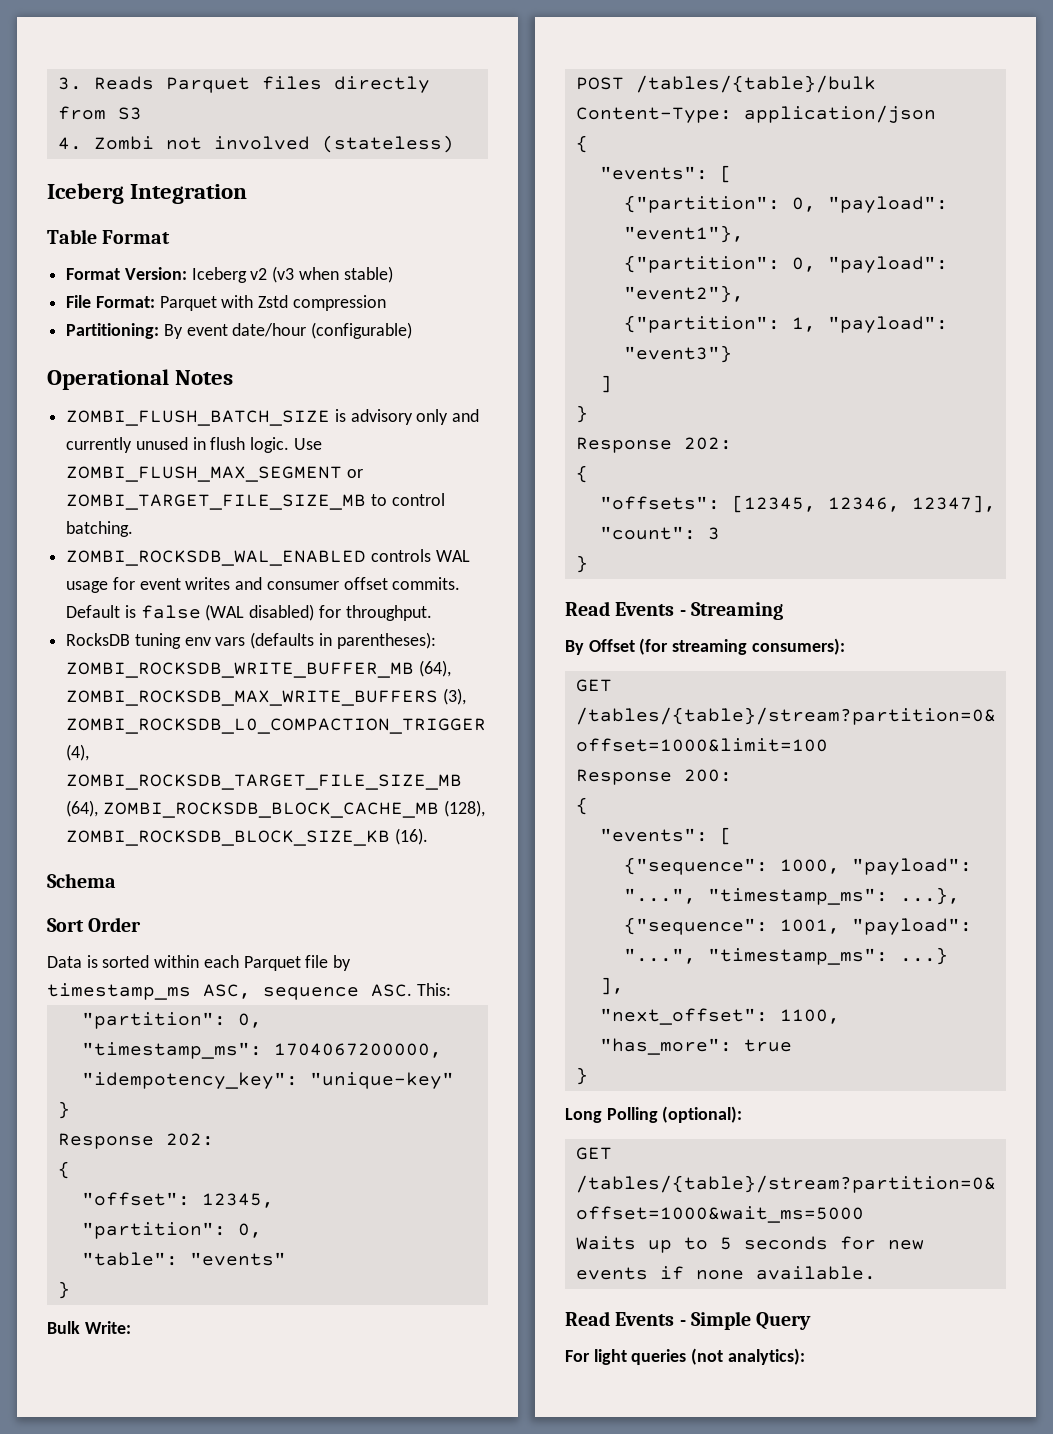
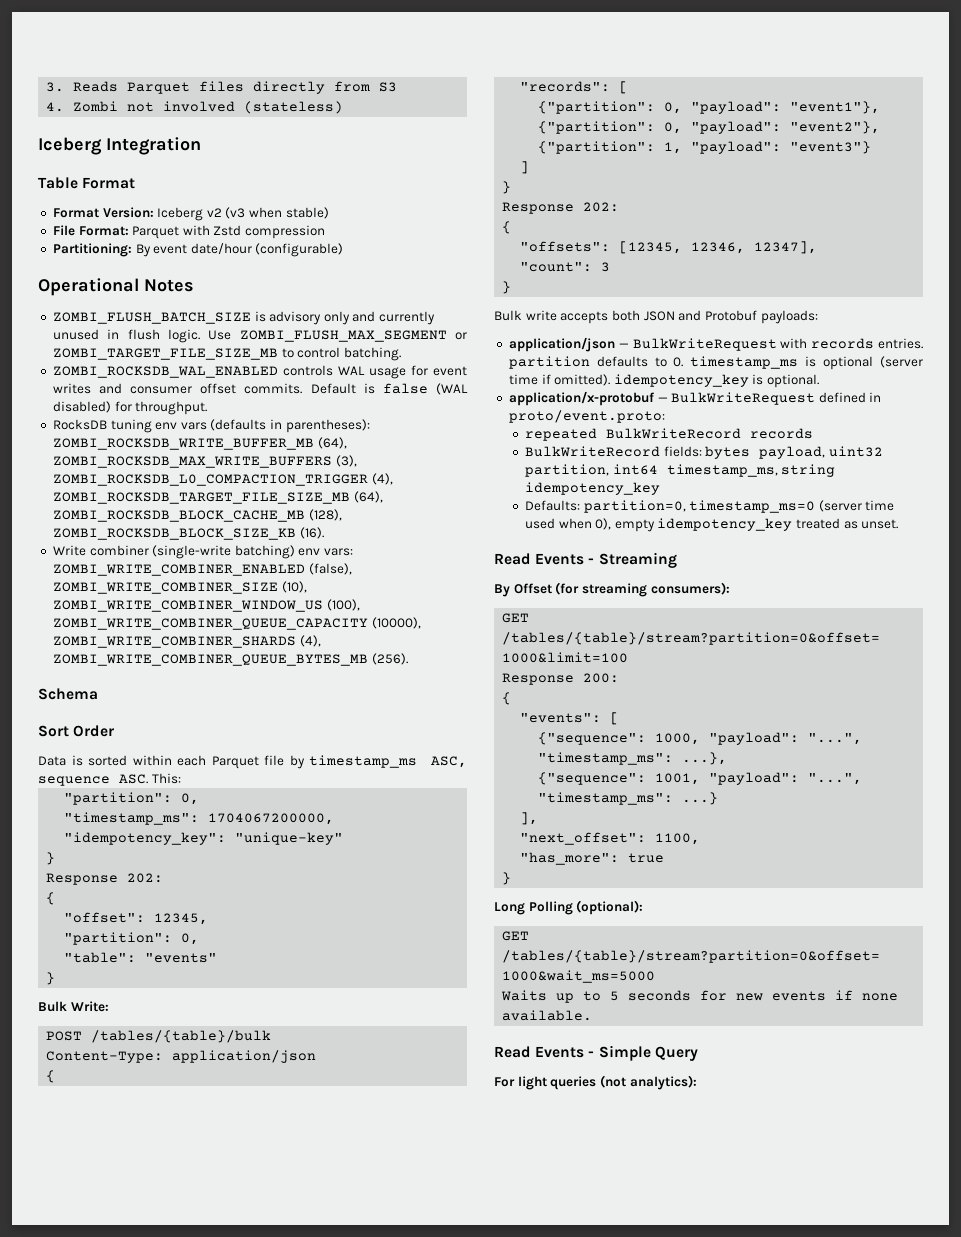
(428, 836) none -> [52,545,354,559] [52,563,352,576] [52,581,307,594] [52,599,360,612] [52,617,421,630] [52,635,321,648] [52,653,408,666] // Write combiner (single-write batching) env vars: ZOMBI_WRITE_COMBINER_ENABLED (false), ZOMBI_WRITE_COMBINER_SIZE (10), ZOMBI_WRITE_COMBINER_WINDOW_US (100), ZOMBI_WRITE_COMBINER_QUEUE_CAPACITY (10000), ZOMBI_WRITE_COMBINER_SHARDS (4), ZOMBI_WRITE_COMBINER_QUEUE_BYTES_MB (256).
[599,166,708,180] "events": -> [520,81,611,92] "records":
(588, 564) none -> [494,310,818,324] [508,337,923,352] [508,356,923,370] [508,374,820,388] [508,391,882,406] [508,410,665,423] [524,428,813,441] [524,446,883,459] [524,464,836,477] [524,482,660,495] [524,500,895,513] [524,518,899,532] // Bulk write accepts both JSON and Protobuf payloads: // application/json — BulkWriteRequest with records entries. partition defaults to 0. timestamp_ms is optional (server time if omitted). idempotency_key is optional. // application/x-protobuf — BulkWriteRequest defined in proto/event.proto: // repeated BulkWriteRecord records // BulkWriteRecord fields: bytes payload, uint32 partition, int64 timestamp_ms, string idempotency_key // Defaults: partition=0, timestamp_ms=0 (server time used when 0), empty idempotency_key treated as unset.

